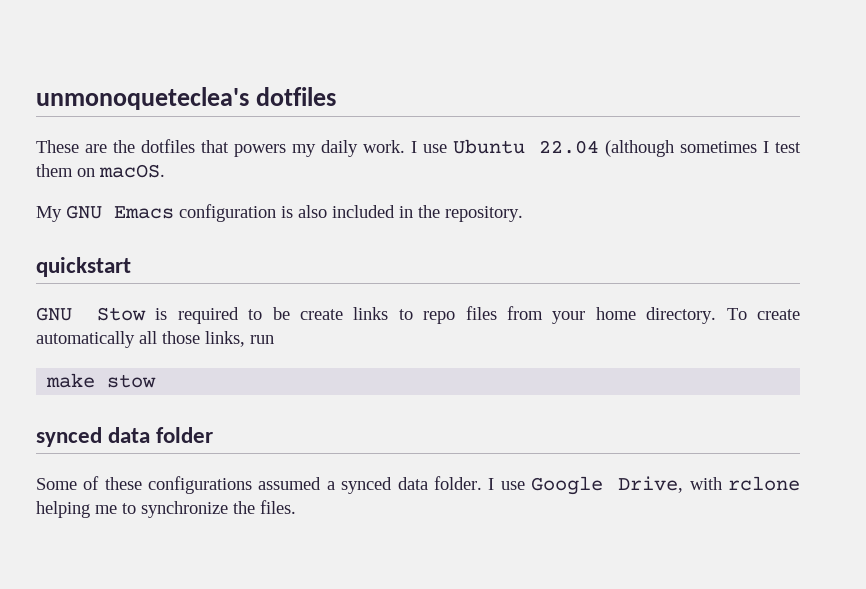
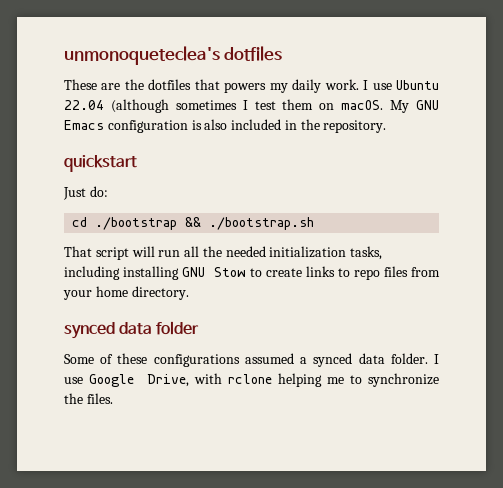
(165, 171) // -> (384, 105) none
[36,307,290,324] GNU Stow is required to be -> [63,186,108,200] [72,217,315,230] [64,246,383,260] [64,266,262,280] Just do: // cd ./bootstrap && ./bootstrap.sh // That script will run all the needed initialization tasks, including installing GNU Stow to
[726,308,801,320] [36,331,274,348] [46,373,157,388] To create automatically all those links, run // make stow -> (189, 293) none

